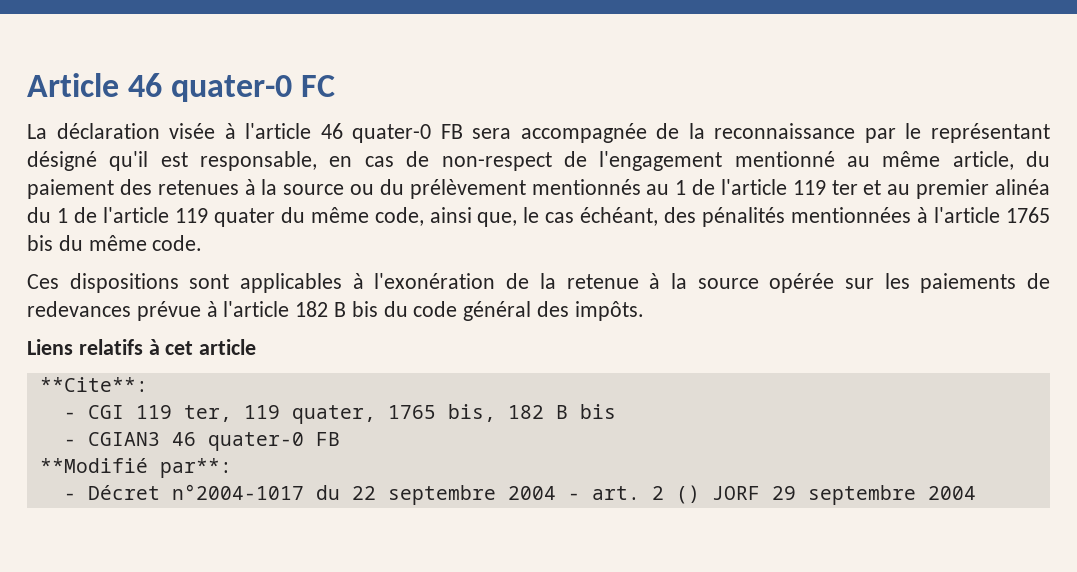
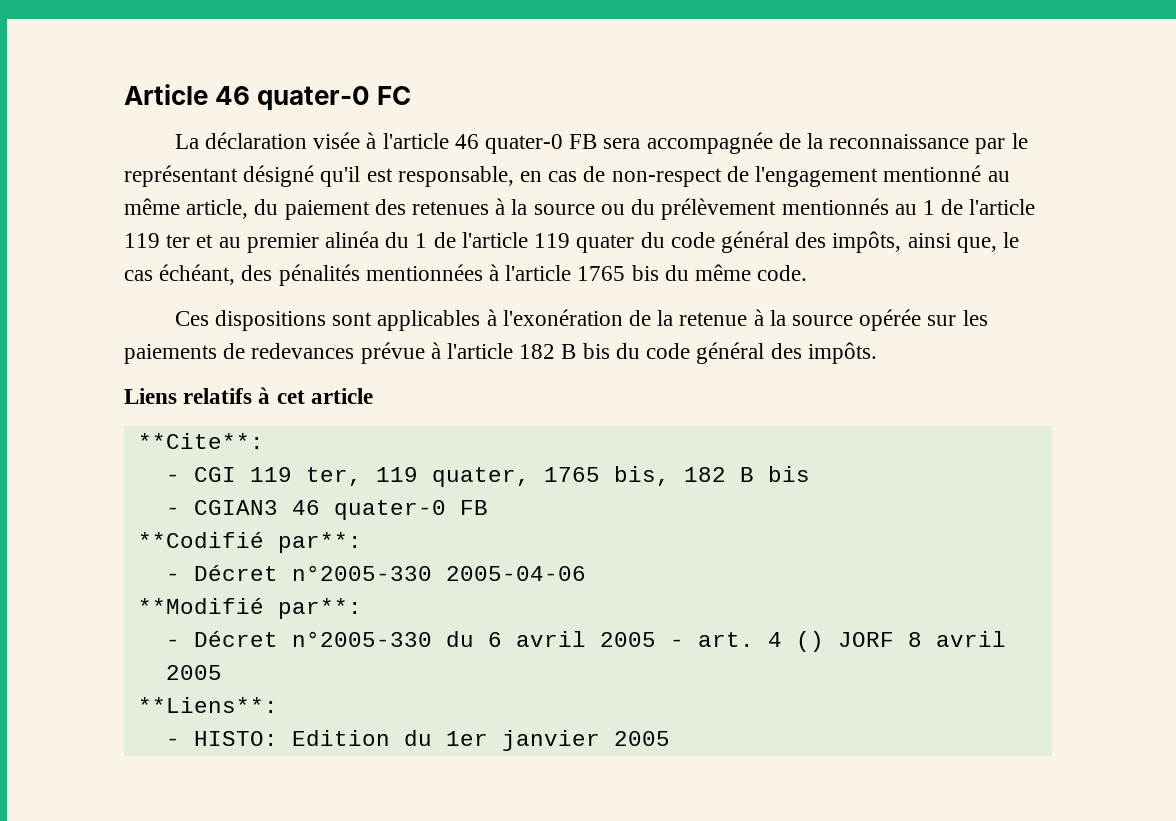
[310,207,424,226] même code, -> [670,231,902,253] code général des impôts,
(340, 439) none -> [137,532,362,553] [165,565,586,581] // **Codifié par**: // - Décret n°2005-330 2005-04-06
[171,484,556,505] n°2004-1017 du 22 septembre 2004 -> [291,631,656,647] n°2005-330 du 6 avril 2005
[651,486,664,500] 2 -> [767,632,782,647] 4
[771,485,976,505] 29 septembre 2004 -> [907,631,1006,647] [165,665,222,680] [137,697,278,713] [165,730,670,751] 8 avril 2005 // **Liens**: // - HISTO: Edition du 1er janvier 2005

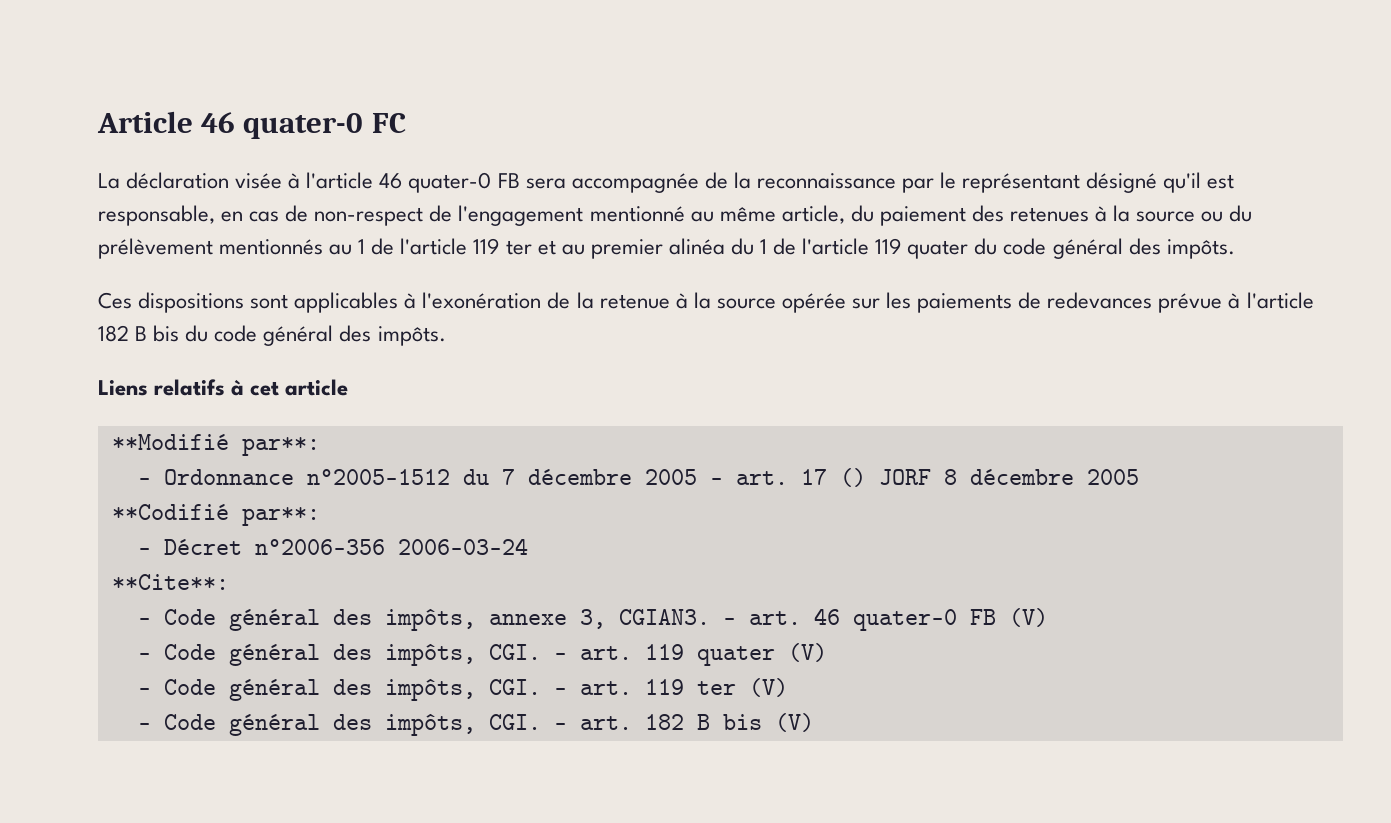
[832,231,1019,253] [124,264,808,286] impôts, ainsi que, le cas échéant, des pénalités mentionnées à l'article 1765 bis du même code. -> [1166,239,1235,259] impôts.
[137,433,264,449] [165,466,810,487] [165,500,488,520] [137,532,362,553] [165,565,586,581] [137,598,362,619] [165,631,1006,652] [165,665,222,680] [137,697,278,713] [165,730,670,751] **Cite**: // - CGI 119 ter, 119 quater, 1765 bis, 182 B bis // - CGIAN3 46 quater-0 FB // **Codifié par**: // - Décret n°2005-330 2005-04-06 // **Modifié par**: // - Décret n°2005-330 du 6 avril 2005 - art. 4 () JORF 8 avril 2005 // **Liens**: // - HISTO: Edition du 1er janvier 2005 -> [111,434,320,456] [137,468,1139,487] [111,504,320,526] [137,538,528,555] [111,574,229,590] [137,608,1048,631] [137,643,827,666] [137,678,788,701] [137,713,814,736] **Modifié par**: // - Ordonnance n°2005-1512 du 7 décembre 2005 - art. 17 () JORF 8 décembre 2005 // **Codifié par**: // - Décret n°2006-356 2006-03-24 // **Cite**: // - Code général des impôts, annexe 3, CGIAN3. - art. 46 quater-0 FB (V) // - Code général des impôts, CGI. - art. 119 quater (V) // - Code général des impôts, CGI. - art. 119 ter (V) // - Code général des impôts, CGI. - art. 182 B bis (V)

